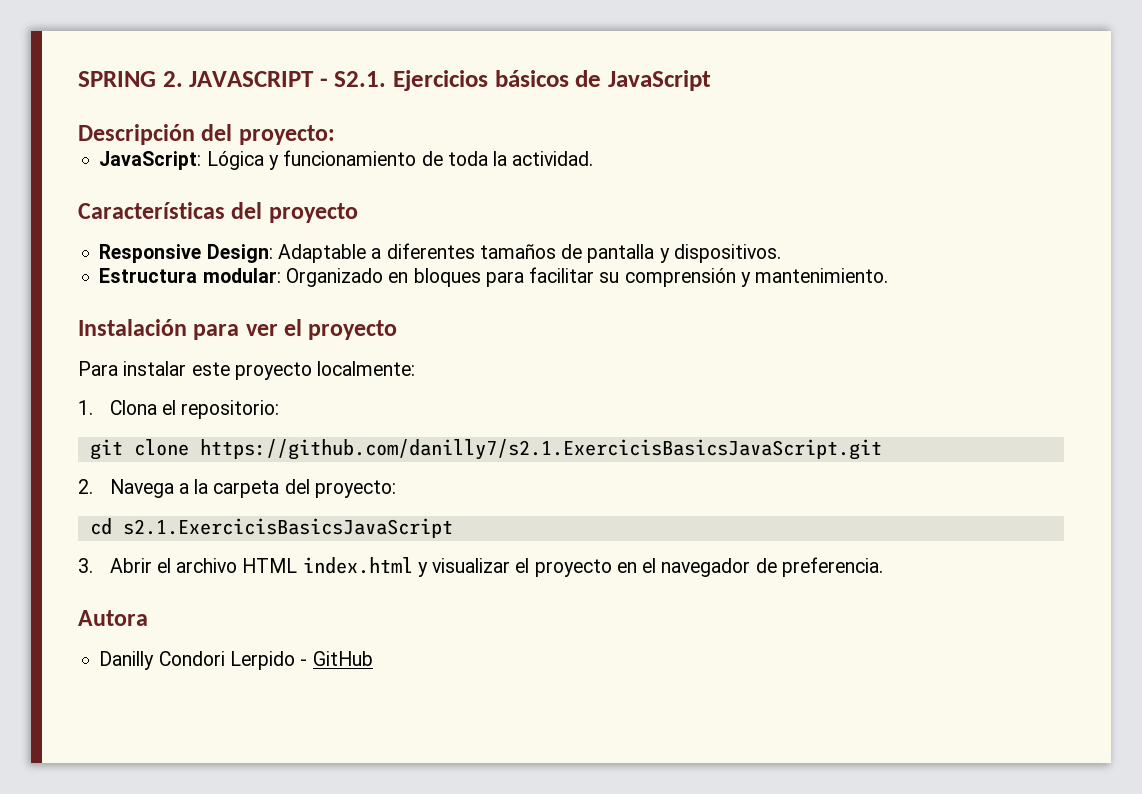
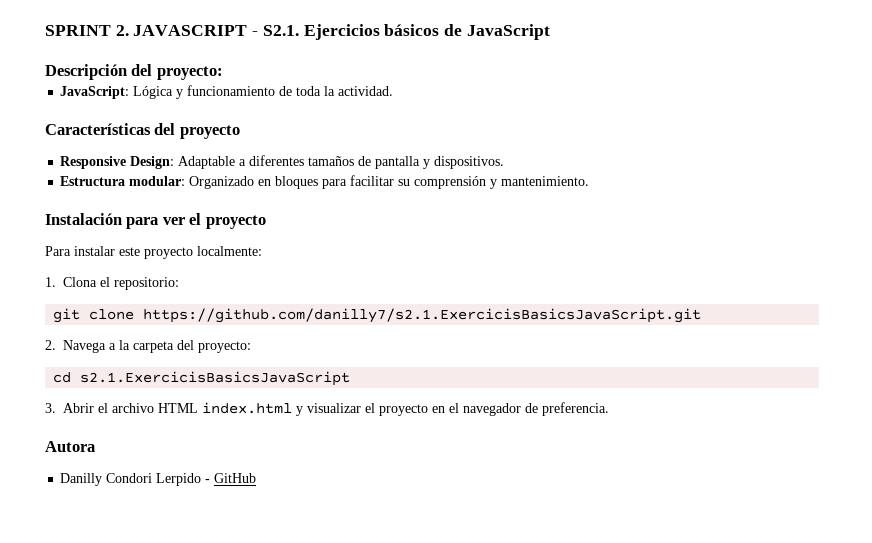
[78,71,156,87] SPRING -> [45,25,111,36] SPRINT

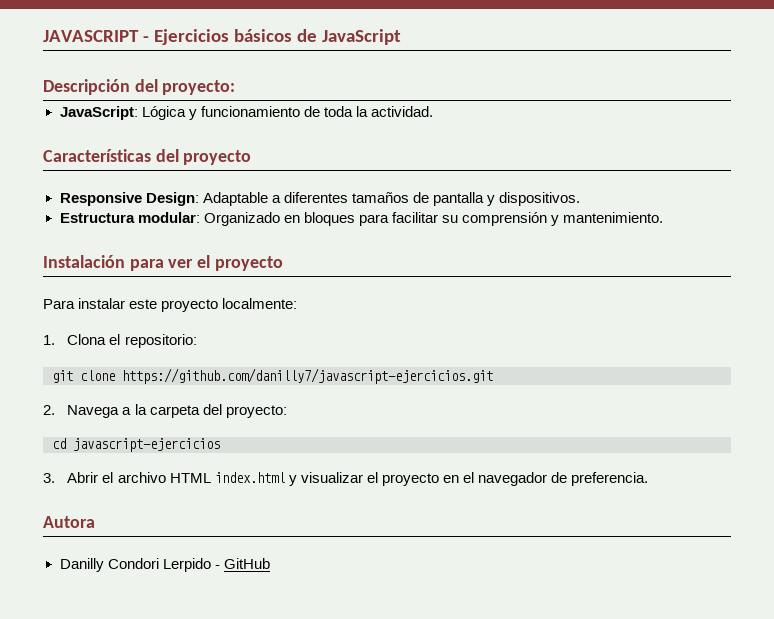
[45,25,129,36] SPRINT 2. -> (43, 36) none
[262,25,299,36] S2.1. -> (149, 39) none
[143,308,702,323] https://github.com/danilly7/s2.1.ExercicisBasicsJavaScript.git -> [122,368,493,384] https://github.com/danilly7/javascript-ejercicios.git
[80,371,351,386] s2.1.ExercicisBasicsJavaScript -> [73,438,220,452] javascript-ejercicios

